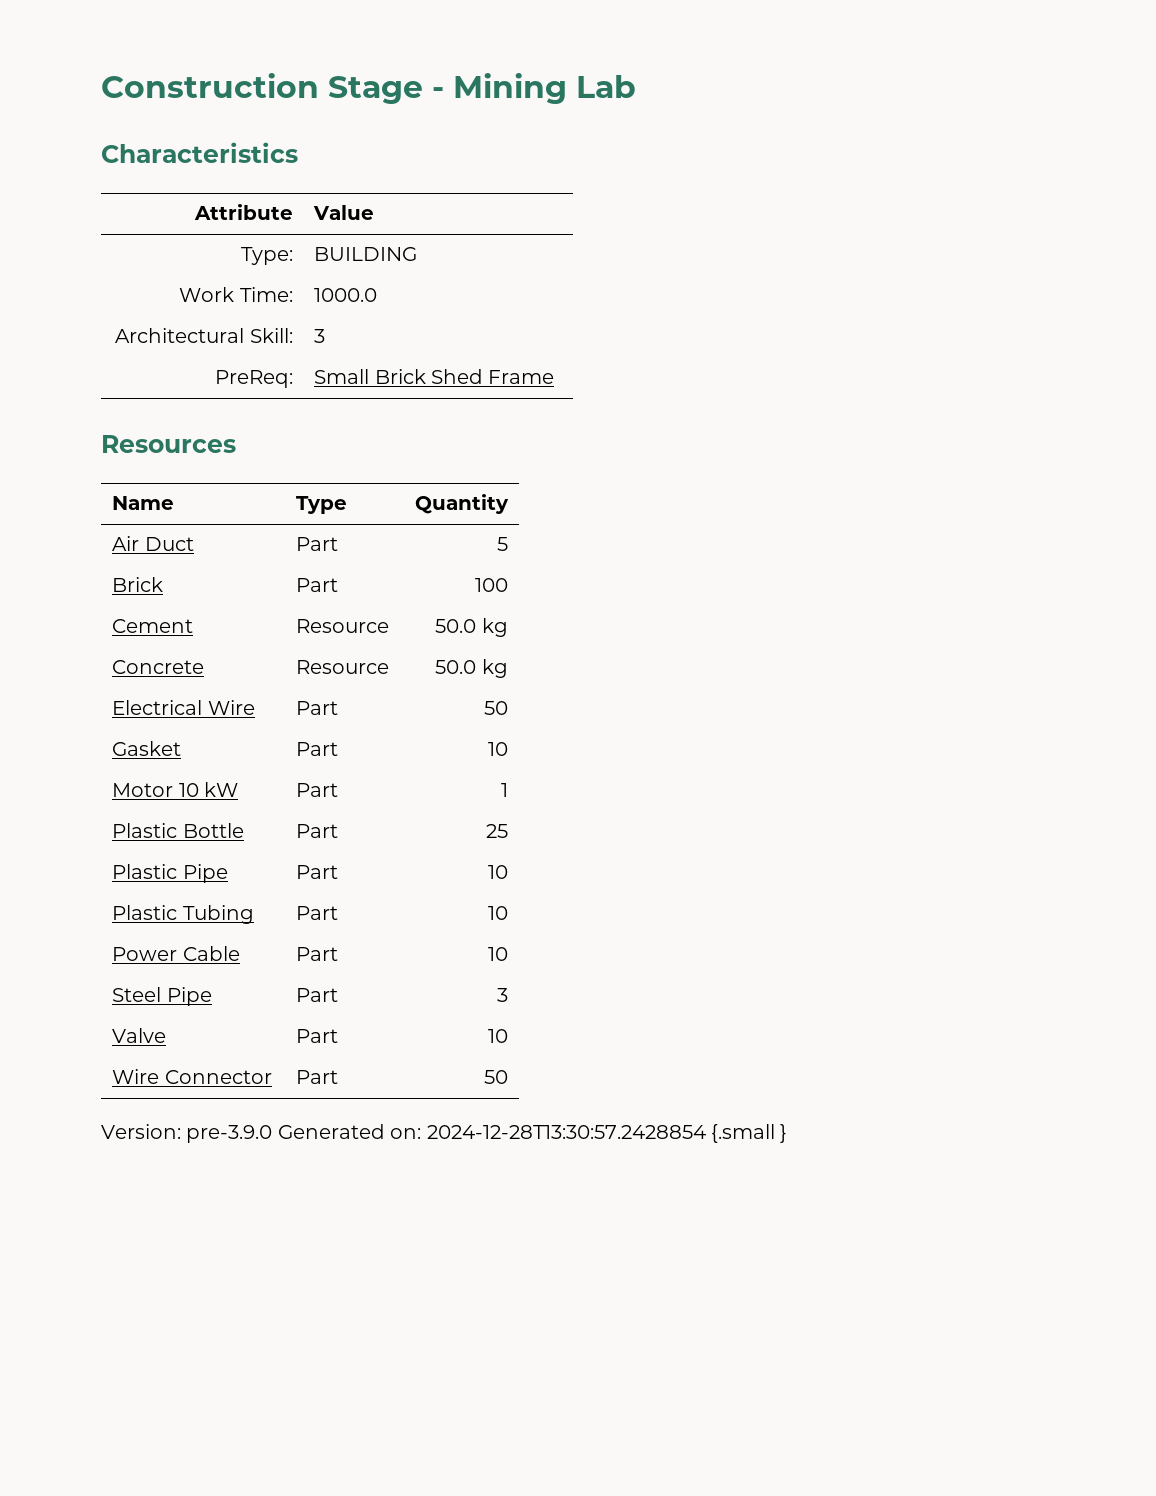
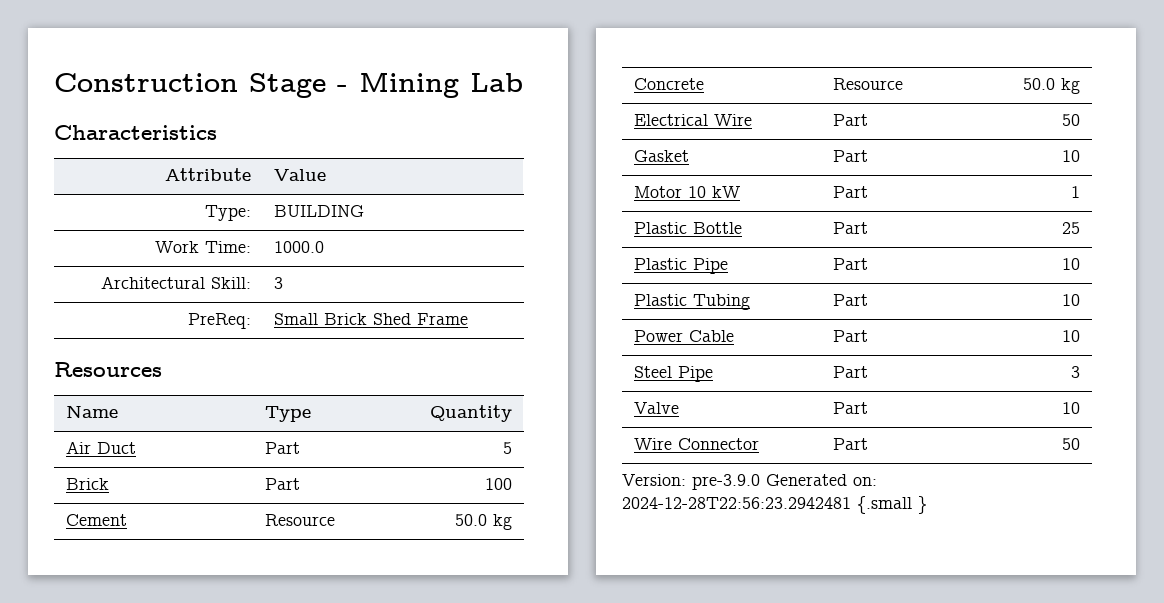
[426,1125,706,1139] 2024-12-28T13:30:57.2428854 -> [622,497,851,509] 2024-12-28T22:56:23.2942481

